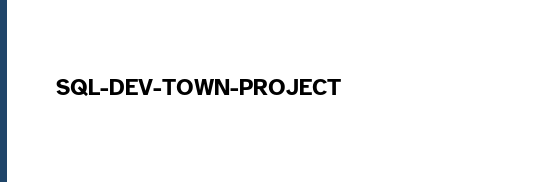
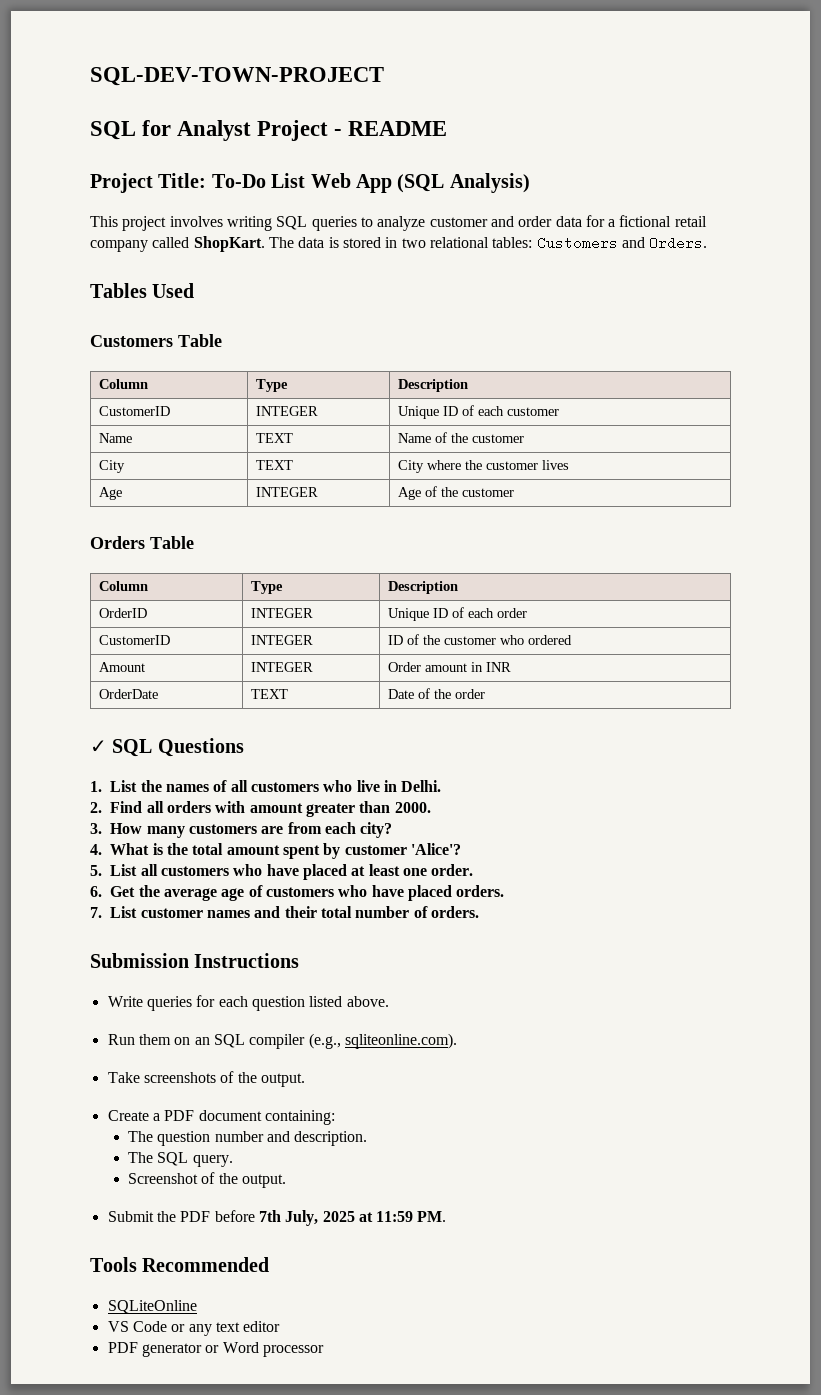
(341, 88) none -> [90,120,448,141] [90,173,530,193] [90,215,707,231] [90,236,708,252] [90,283,195,298] [90,334,222,347] [99,379,149,389] [256,379,289,392] [398,379,469,392] [99,406,171,416] [256,406,319,416] [398,405,560,419] [99,433,133,443] [256,433,294,443] [398,432,525,443] [99,460,126,473] [256,460,294,470] [398,460,570,473] [99,487,123,500] [256,487,319,497] [398,486,515,500] [90,536,194,549] [99,581,149,591] [251,581,284,594] [388,581,459,594] [99,608,148,618] [251,608,314,618] [388,607,528,621] [99,635,171,645] [251,635,314,645] [388,634,573,645] [99,662,146,672] [251,662,314,672] [388,662,512,672] [99,689,159,699] [251,689,289,699] [388,688,486,699] [90,738,244,757] [90,780,442,792] [90,801,431,817] [90,822,393,838] [90,843,461,859] [90,864,474,880] [90,885,505,901] [90,906,479,918] [90,953,300,968] [107,995,389,1011] [107,1033,457,1049] [107,1071,305,1087] [107,1110,335,1125] [128,1131,368,1146] [128,1152,233,1167] [128,1172,286,1188] [107,1210,447,1226] [90,1257,270,1272] [107,1300,197,1314] [107,1321,281,1336] [107,1342,324,1357] // SQL for Analyst Project - README // Project Title: To-Do List Web App (SQL Analysis) // This project involves writing SQL queries to analyze customer and order data for a fictional retail company called ShopKart. The data is stored in two relational tables: Customers and Orders. // Tables Used // Customers Table // Column | Type | Description // CustomerID | INTEGER | Unique ID of each customer // Name | TEXT | Name of the customer // City | TEXT | City where the customer lives // Age | INTEGER | Age of the customer // Orders Table // Column | Type | Description // OrderID | INTEGER | Unique ID of each order // CustomerID | INTEGER | ID of the customer who ordered // Amount | INTEGER | Order amount in INR // OrderDate | TEXT | Date of the order // ✓ SQL Questions // 1. List the names of all customers who live in Delhi. // 2. Find all orders with amount greater than 2000. // 3. How many customers are from each city? // 4. What is the total amount spent by customer 'Alice'? // 5. List all customers who have placed at least one order. // 6. Get the average age of customers who have placed orders. // 7. List customer names and their total number of orders. // Submission Instructions // Write queries for each question listed above. // Run them on an SQL compiler (e.g., sqliteonline.com). // Take screenshots of the output. // Create a PDF document containing: // The question number and description. // The SQL query. // Screenshot of the output. // Submit the PDF before 7th July, 2025 at 11:59 PM. // Tools Recommended // SQLiteOnline // VS Code or any text editor // PDF generator or Word processor

